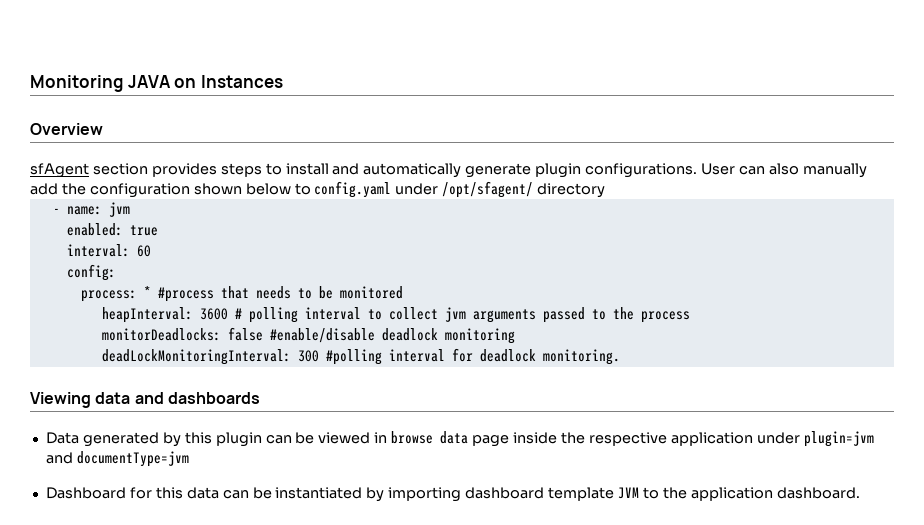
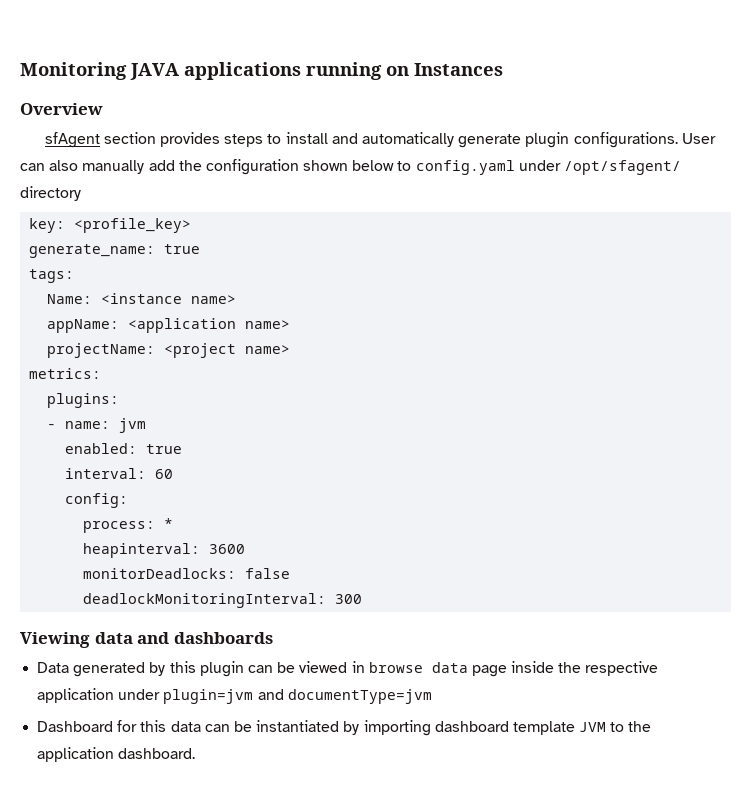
(171, 81) none -> [184,62,382,80] applications running
(606, 190) none -> [29,218,192,233] [29,244,201,258] [29,269,75,283] [47,293,237,304] [47,318,291,333] [47,343,291,358] [29,368,102,379] [47,393,120,408] // key: <profile_key> // generate_name: true // tags: // Name: <instance name> // appName: <application name> // projectName: <project name> // metrics: // plugins:
[157,286,403,302] [101,307,690,323] [101,327,515,344] [101,348,620,365] #process that needs to be monitored // heapInterval: 3600 # polling interval to collect jvm arguments passed to the process // monitorDeadlocks: false #enable/disable deadlock monitoring // deadLockMonitoringInterval: 300 #polling interval for deadlock monitoring. -> [83,543,246,558] [83,568,291,579] [83,593,363,608] // heapinterval: 3600 // monitorDeadlocks: false // deadlockMonitoringInterval: 300

